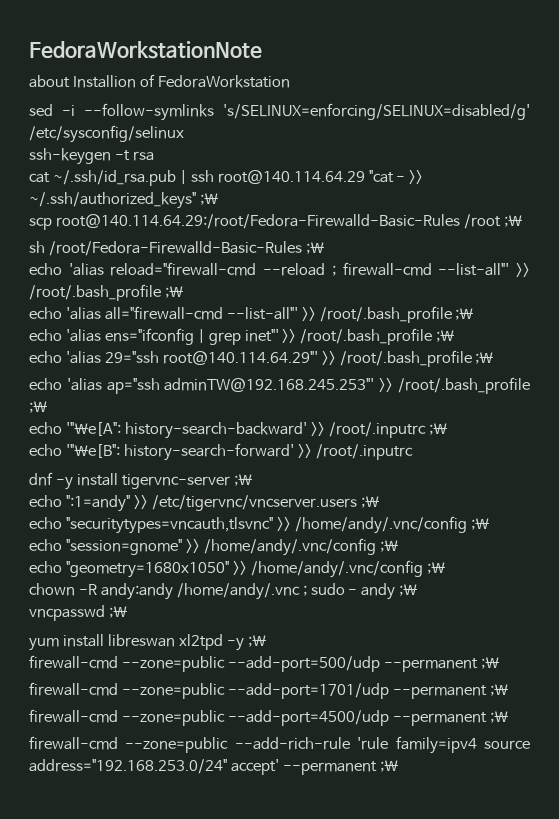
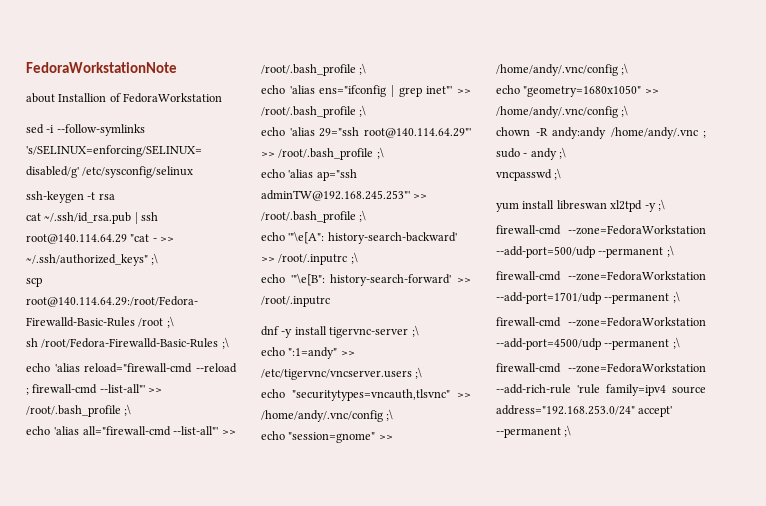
[121,656,225,672] --zone=public -> [568,225,706,235] --zone=FedoraWorkstation
[121,683,225,699] --zone=public -> [568,271,706,281] --zone=FedoraWorkstation
[121,710,225,726] --zone=public -> [568,317,706,327] --zone=FedoraWorkstation
[125,737,229,753] --zone=public -> [568,363,706,373] --zone=FedoraWorkstation

